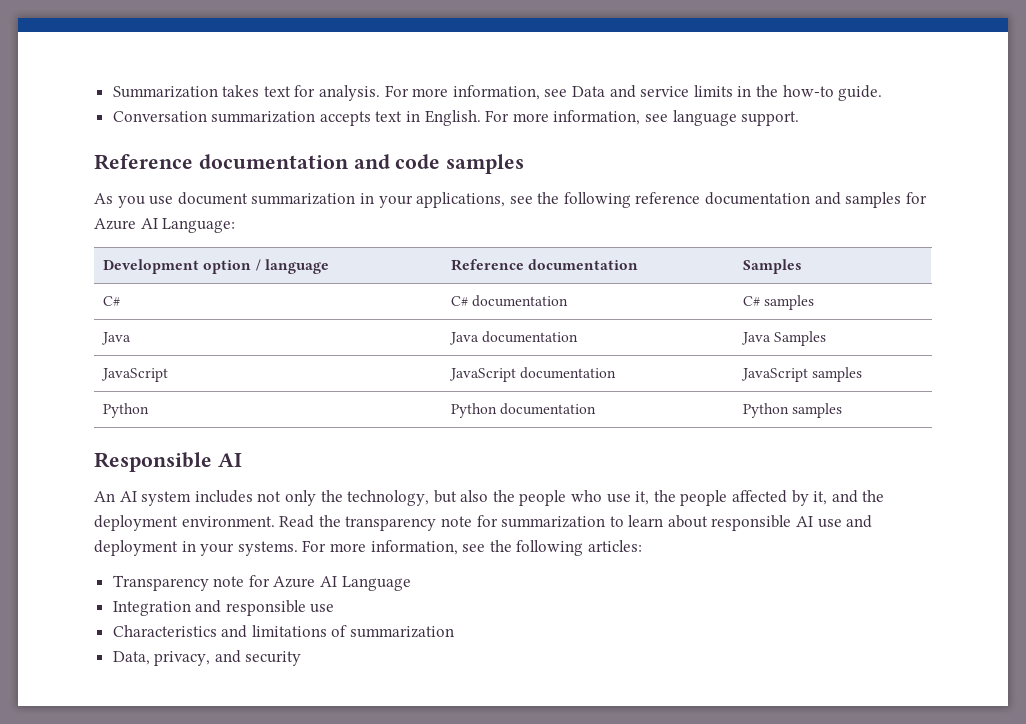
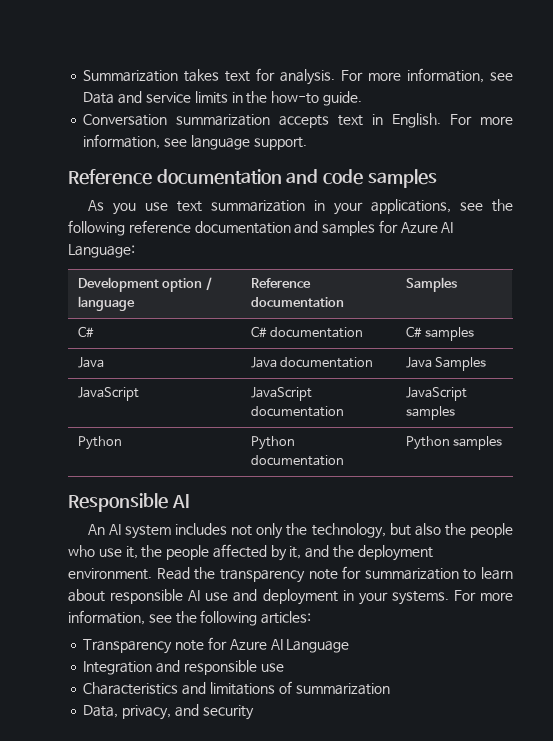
[177,192,248,205] document -> [176,201,202,212] text

